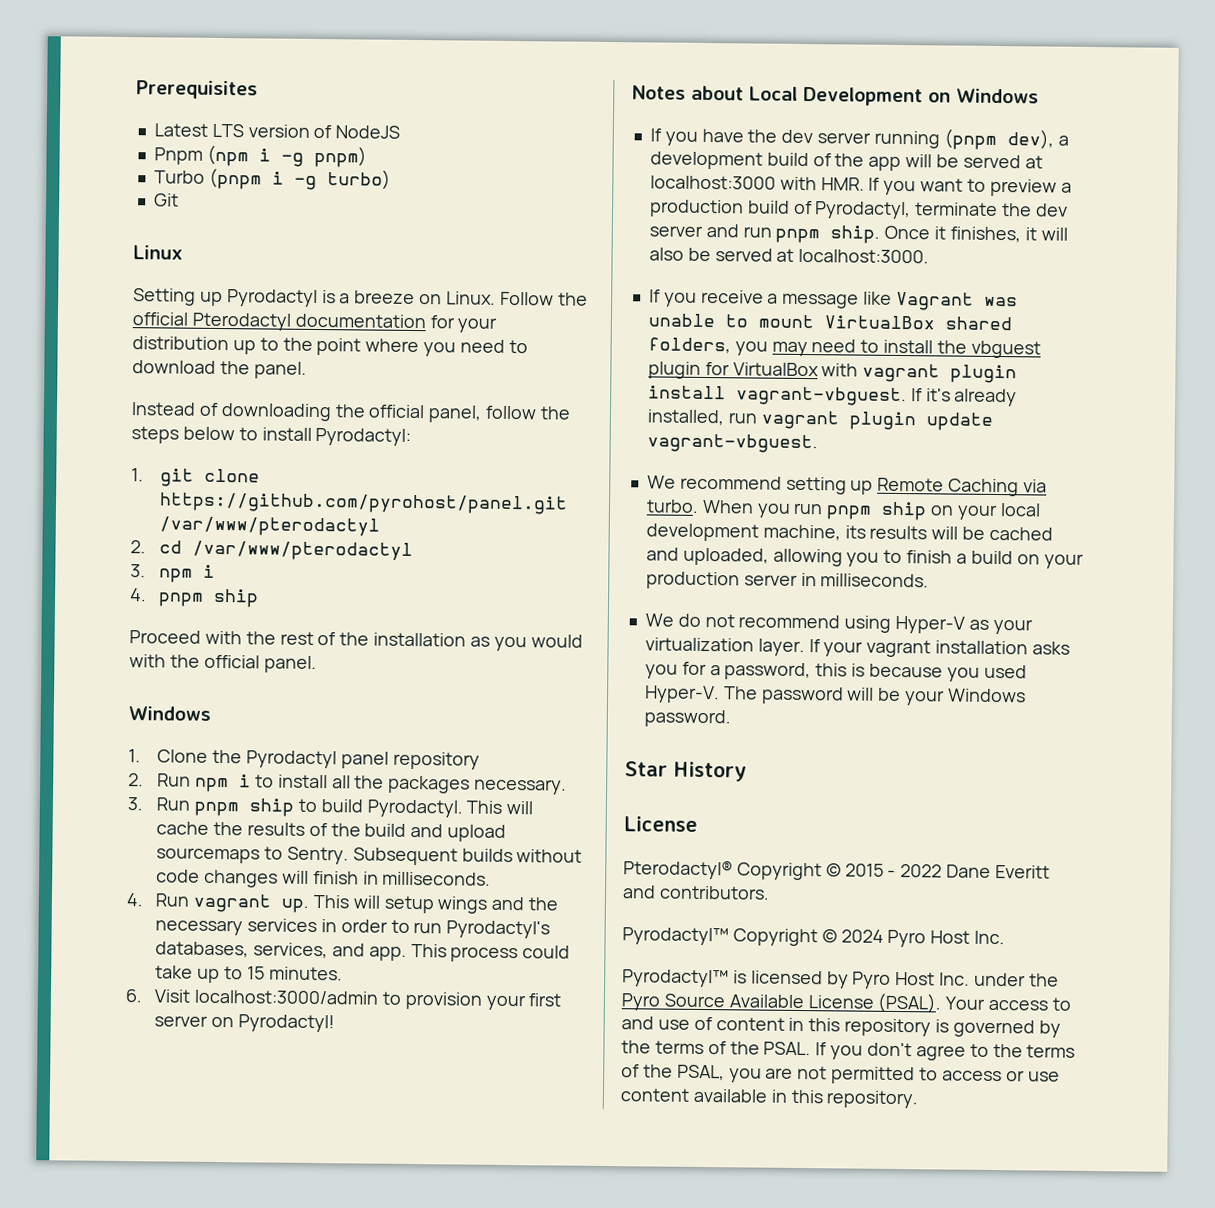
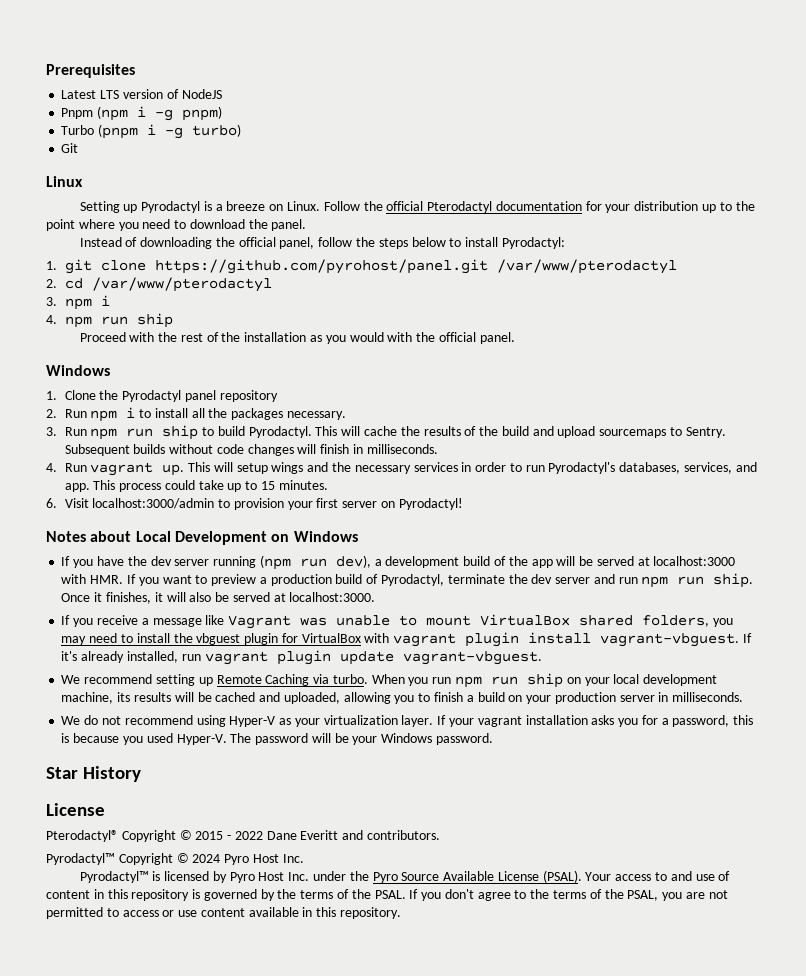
[158,592,205,607] pnpm -> [64,316,128,328] npm run
[193,801,239,817] pnpm -> [90,428,154,440] npm run
[943,128,997,150] (pnpm -> [259,555,327,570] (npm run
[775,228,821,244] pnpm -> [641,576,705,588] npm run
[826,505,873,520] pnpm -> [454,676,518,688] npm run

